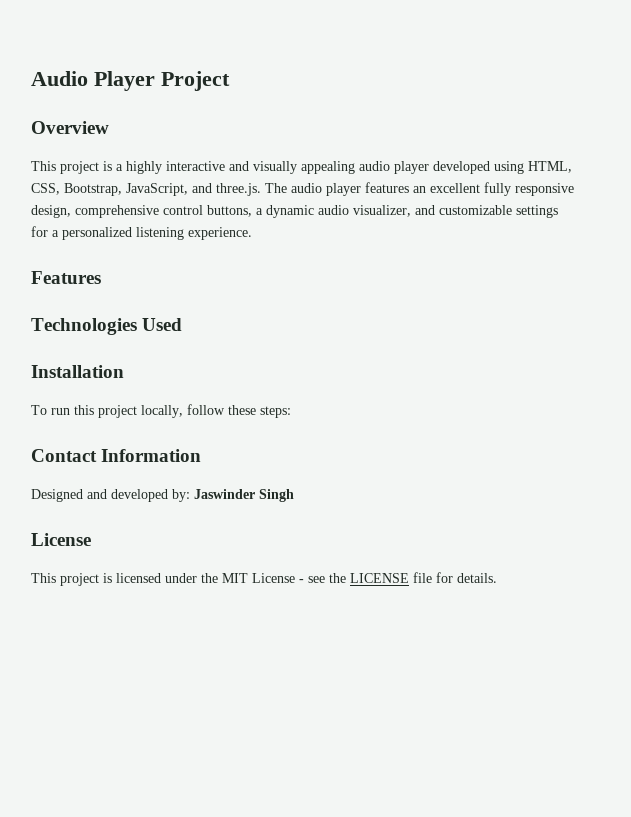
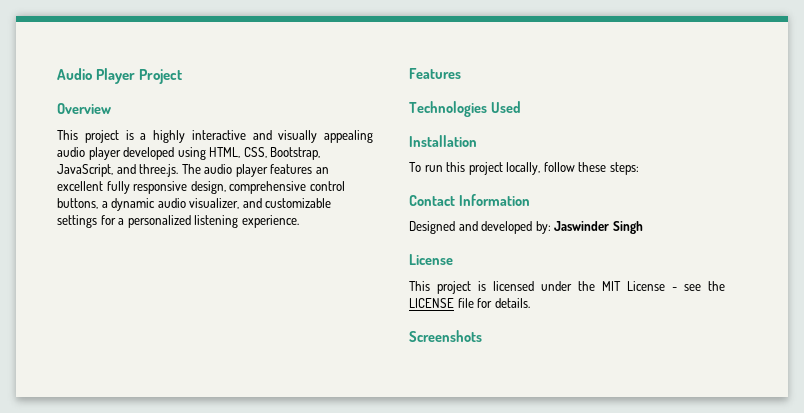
(497, 578) none -> [409,330,482,342] // Screenshots

